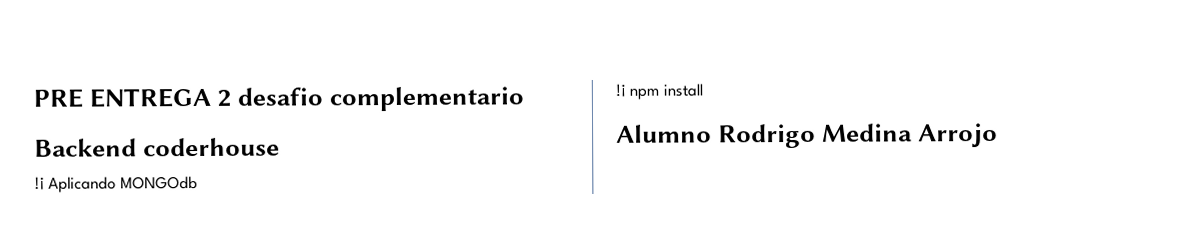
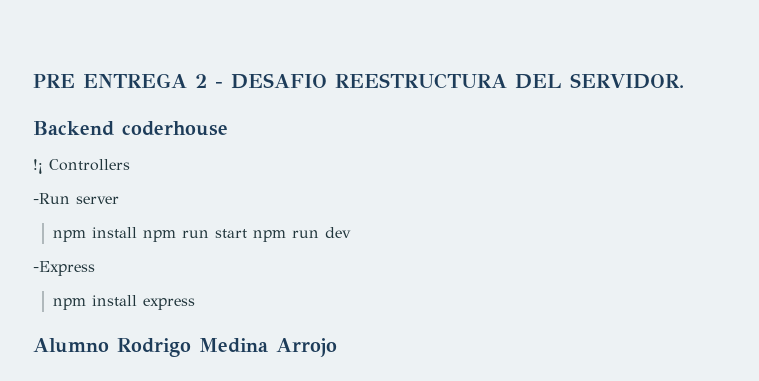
[237,86,525,112] desafio complementario -> [215,73,684,89] - DESAFIO REESTRUCTURA DEL SERVIDOR.
[48,175,198,193] [615,83,703,100] Aplicando MONGOdb // !¡ npm install -> [49,159,130,171] [33,193,119,204] [52,227,351,242] [33,261,95,276] [52,295,195,310] Controllers // -Run server // npm install npm run start npm run dev // -Express // npm install express

